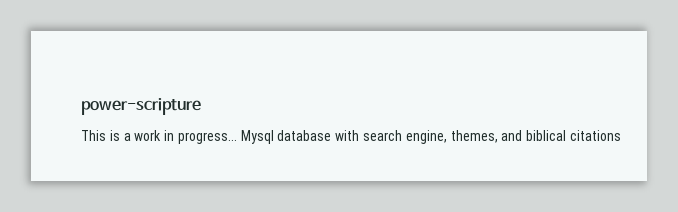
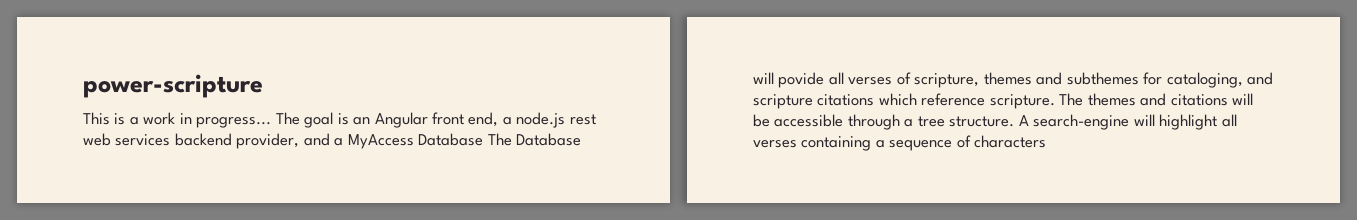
[240,130,621,144] Mysql database with search engine, themes, and biblical citations -> [275,112,596,128] [83,133,582,149] [753,72,1274,88] [753,93,1254,109] [753,114,1237,130] [753,135,1047,151] The goal is an Angular front end, a node.js rest web services backend provider, and a MyAccess Database The Database will povide all verses of scripture, themes and subthemes for cataloging, and scripture citations which reference scripture. The themes and citations will be accessible through a tree structure. A search-engine will highlight all verses containing a sequence of characters

